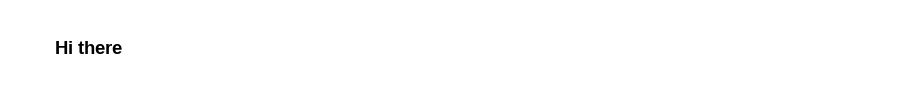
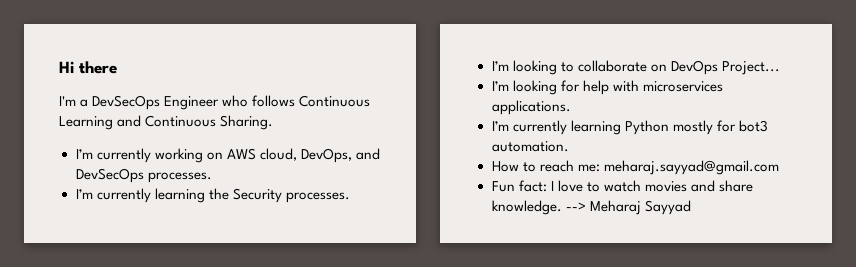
(122, 47) none -> [59,95,371,110] [59,115,274,130] [75,148,380,163] [75,168,212,183] [75,188,350,203] [491,60,780,75] [491,80,723,95] [491,100,571,115] [491,120,768,135] [491,141,569,152] [491,160,779,175] [491,180,753,192] [491,200,691,215] // I'm a DevSecOps Engineer who follows Continuous Learning and Continuous Sharing. // I’m currently working on AWS cloud, DevOps, and DevSecOps processes. // I’m currently learning the Security processes. // I’m looking to collaborate on DevOps Project... // I’m looking for help with microservices applications. // I’m currently learning Python mostly for bot3 automation. // How to reach me: meharaj.sayyad@gmail.com // Fun fact: I love to watch movies and share knowledge. --> Meharaj Sayyad

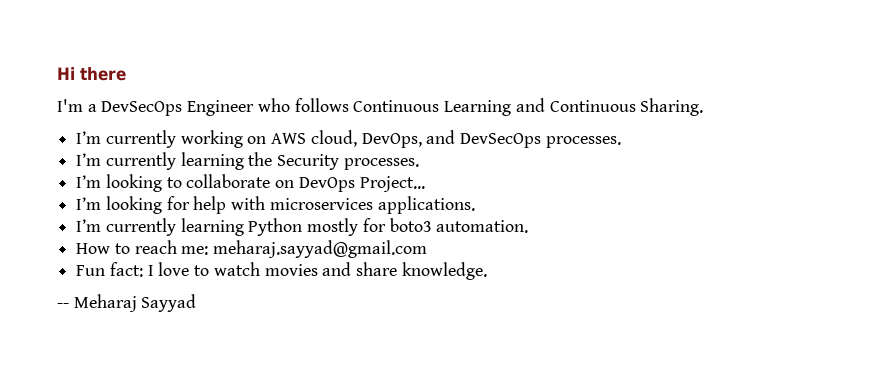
[738,120,768,132] bot3 -> [389,218,432,232] boto3
[565,202,586,211] --> -> [57,303,69,308] // --

